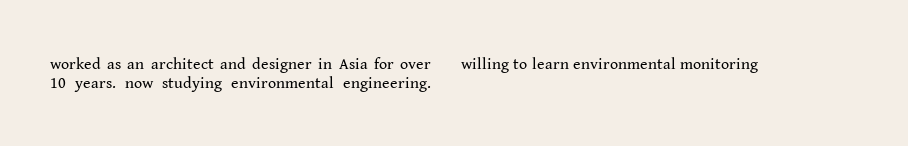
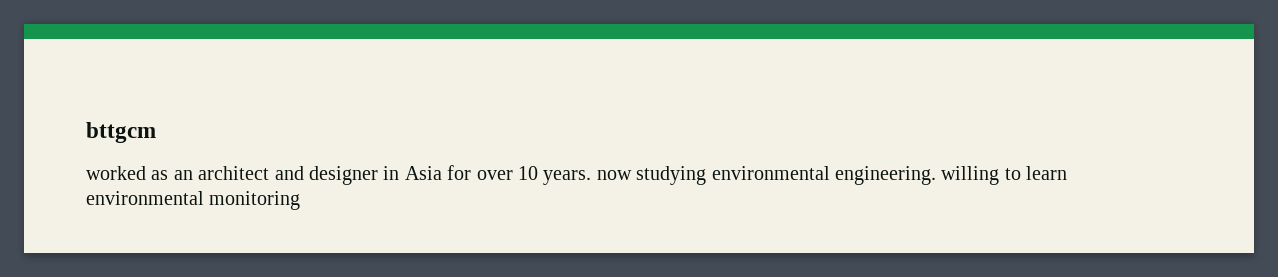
(50, 63) none -> [86,122,156,143] bttgcm //

